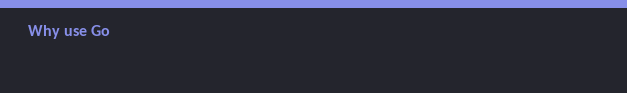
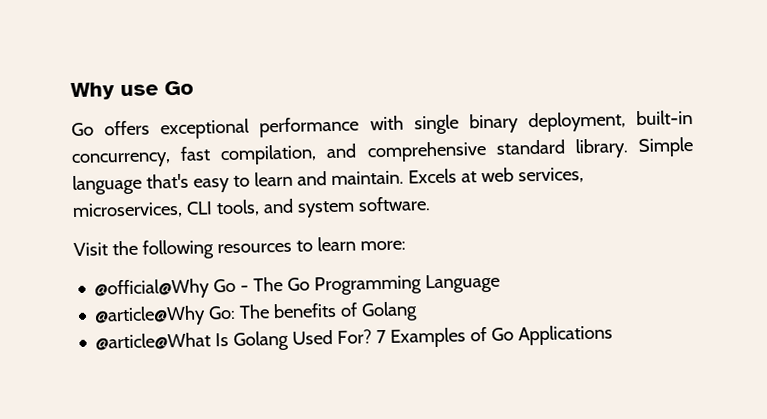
(111, 30) none -> [71,110,693,140] [71,136,694,169] [72,167,584,196] [72,196,431,220] [73,236,406,260] [94,273,501,300] [94,301,419,327] [95,324,614,351] // Go offers exceptional performance with single binary deployment, built-in concurrency, fast compilation, and comprehensive standard library. Simple language that's easy to learn and maintain. Excels at web services, microservices, CLI tools, and system software. // Visit the following resources to learn more: // @official@Why Go - The Go Programming Language // @article@Why Go: The benefits of Golang // @article@What Is Golang Used For? 7 Examples of Go Applications

